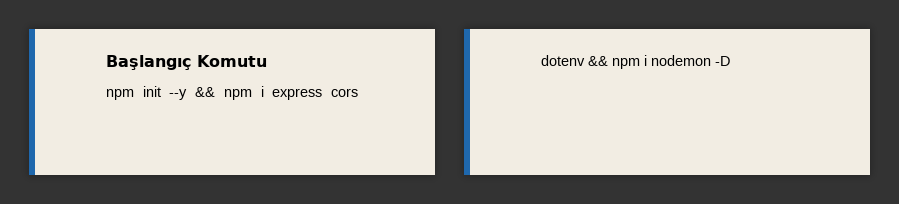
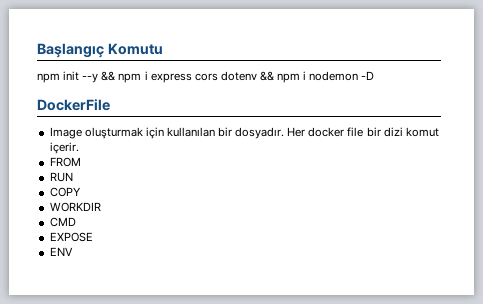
(730, 61) none -> [37,99,110,111] [49,127,439,139] [49,142,79,154] [49,157,81,167] [49,172,73,182] [49,187,81,197] [49,202,101,212] [49,217,76,227] [49,232,93,242] [49,247,73,256] // DockerFile // Image oluşturmak için kullanılan bir dosyadır. Her docker file bir dizi komut içerir. // FROM // RUN // COPY // WORKDIR // CMD // EXPOSE // ENV

